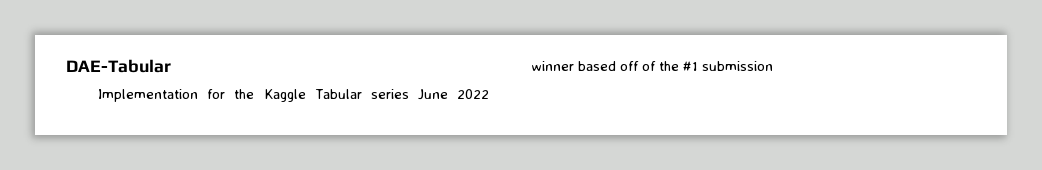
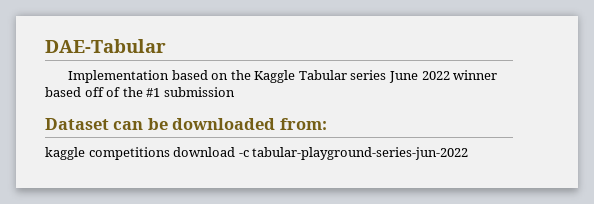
[207,89,226,99] for -> [171,70,229,80] based on
(773, 66) none -> [45,118,327,130] [45,147,469,160] // Dataset can be downloaded from: // kaggle competitions download -c tabular-playground-series-jun-2022

